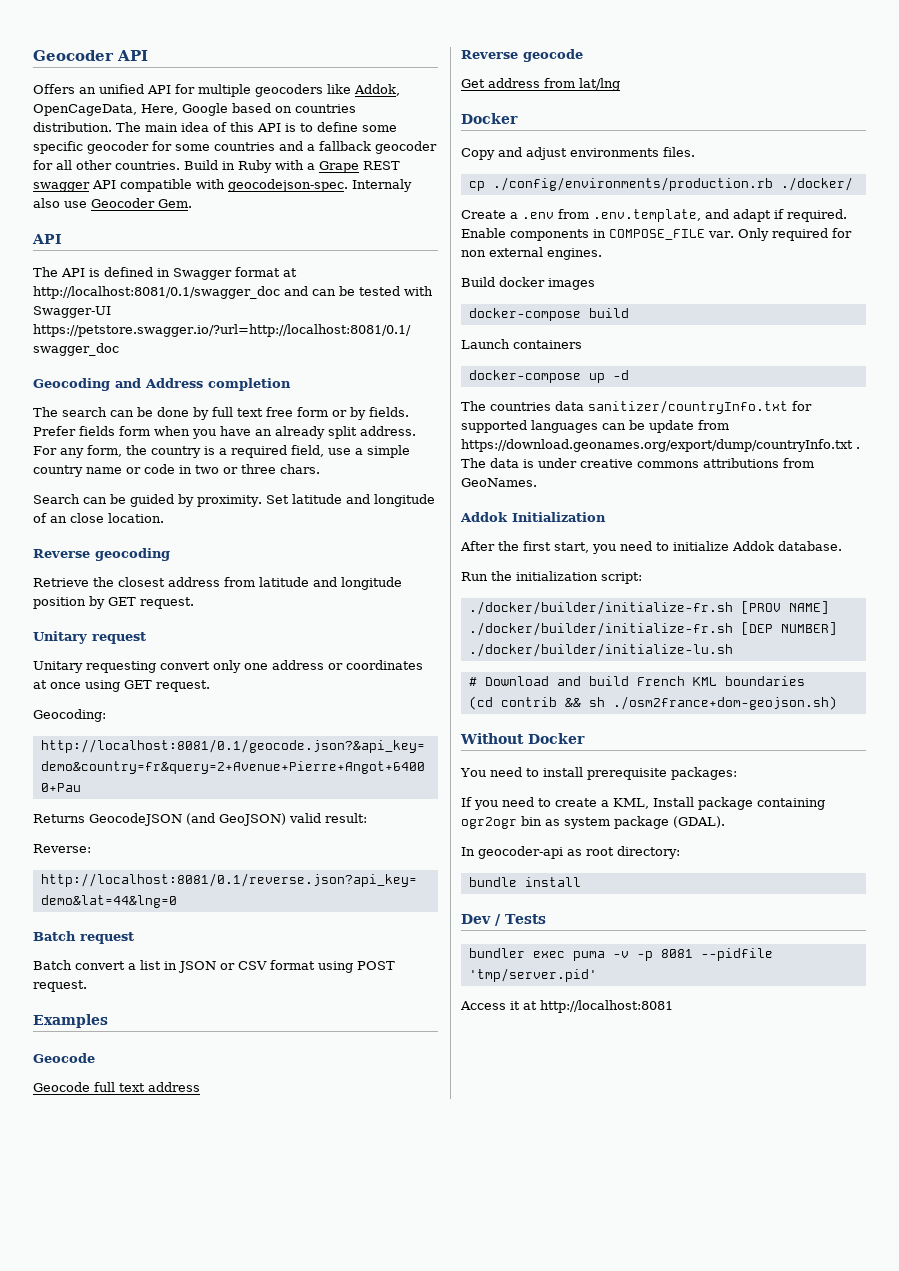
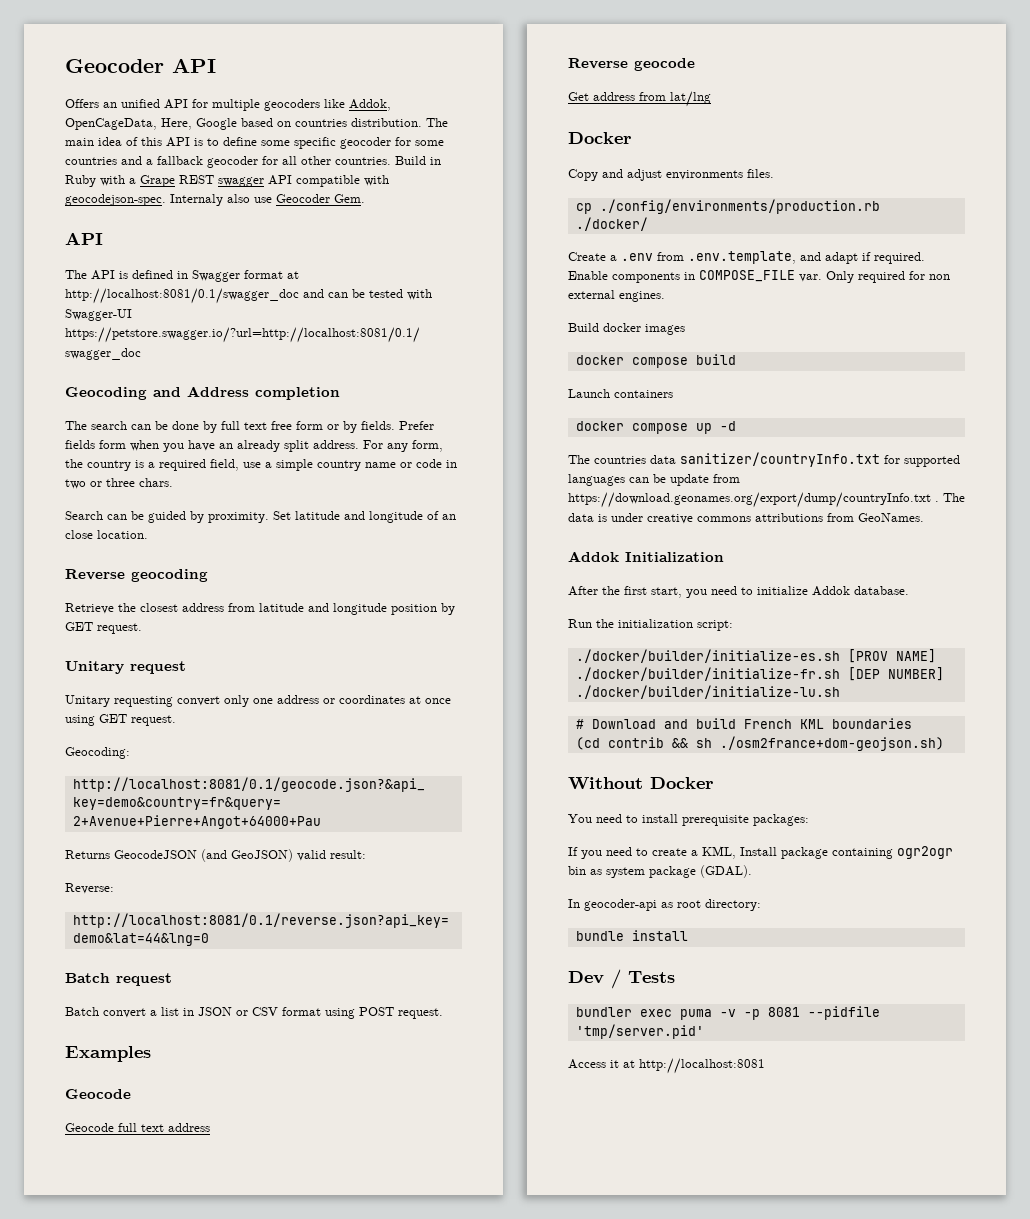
[468,308,581,321] docker-compose -> [575,355,688,368] docker compose
[468,370,581,383] docker-compose -> [575,421,688,434] docker compose
[468,601,733,615] ./docker/builder/initialize-fr.sh -> [575,649,840,663] ./docker/builder/initialize-es.sh

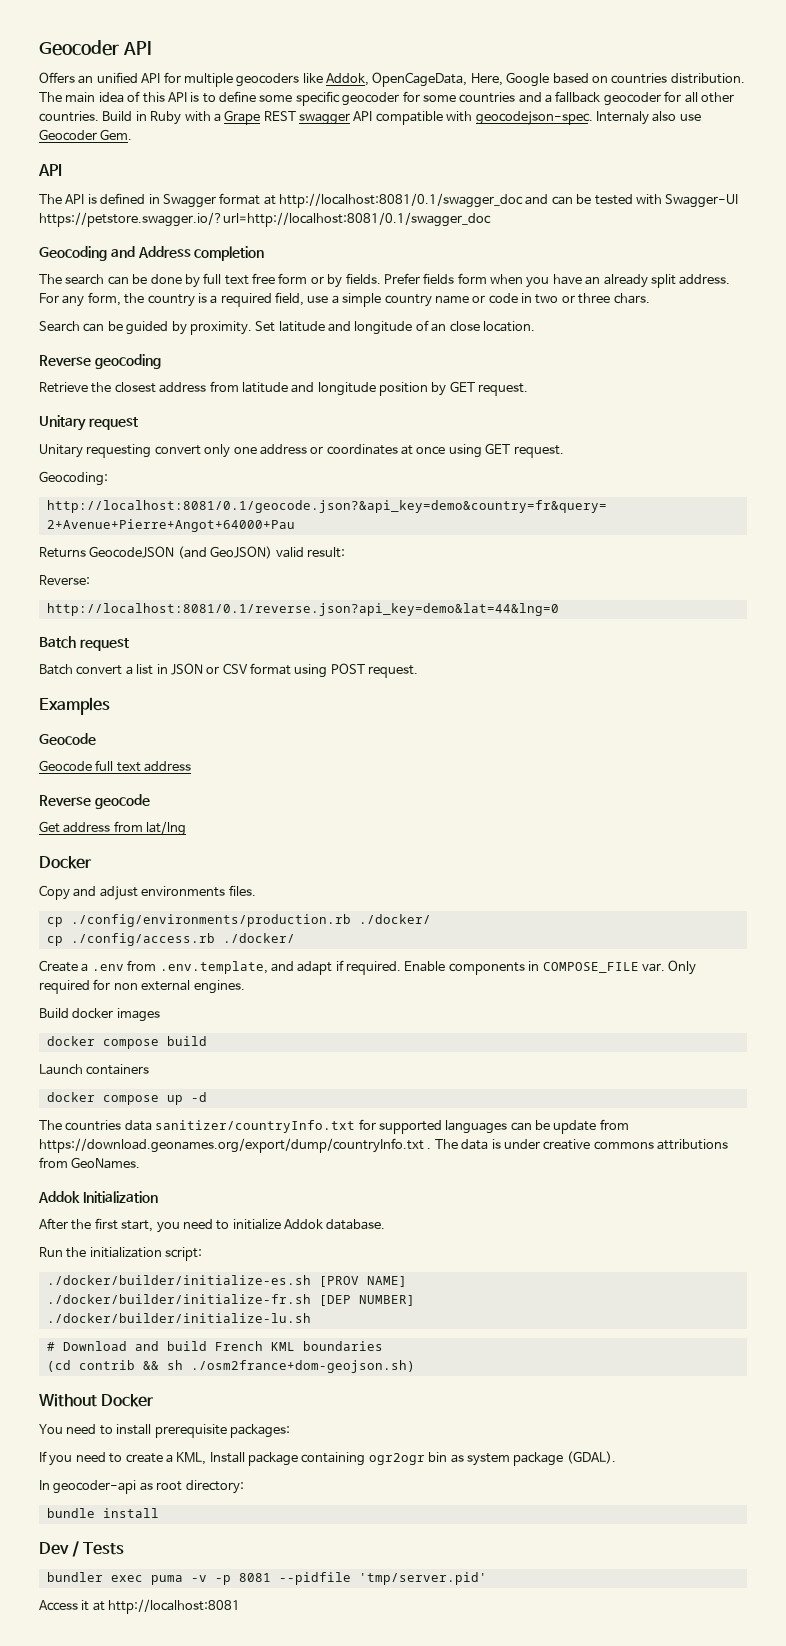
(648, 224) none -> [46,933,295,946] // cp ./config/access.rb ./docker/

